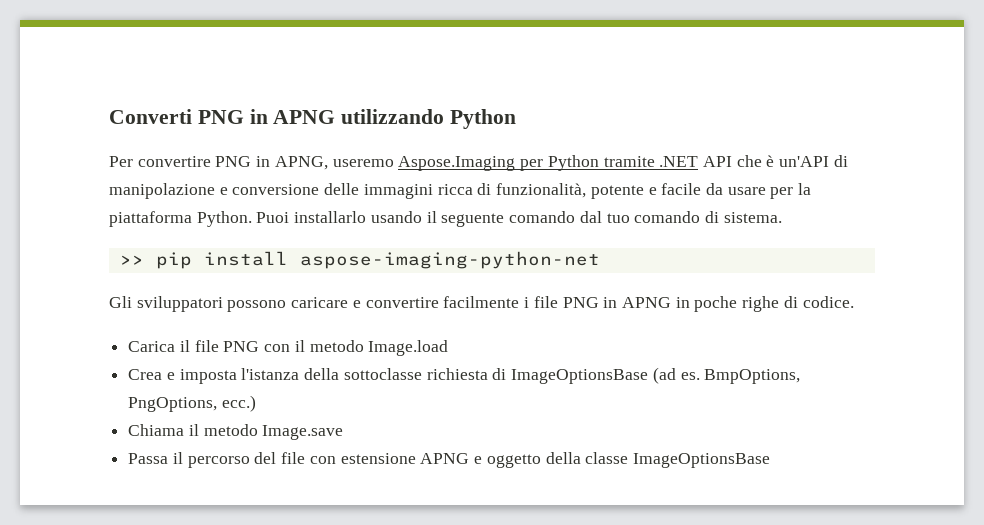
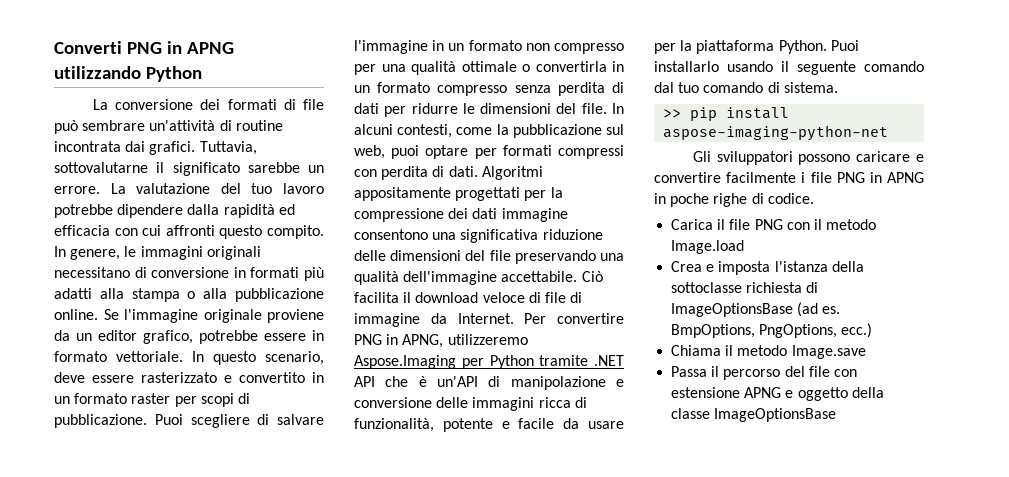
(517, 119) none -> [92,99,324,110] [54,120,283,134] [54,141,257,155] [54,162,324,176] [54,183,324,194] [54,204,295,218] [54,225,324,239] [54,246,261,260] [54,267,324,281] [54,288,324,302] [54,309,324,323] [54,330,324,344] [54,351,324,365] [54,372,324,383] [54,393,250,407] [54,414,324,428] [354,40,624,54] [354,61,624,75] [354,82,624,96] [354,103,624,117] [354,124,624,138] [354,145,624,159] [354,166,543,180] [354,187,563,201] [354,208,568,222] [354,229,603,243] [354,250,624,264] [354,271,603,285] [354,292,583,303] [354,313,514,327] La conversione dei formati di file può sembrare un'attività di routine incontrata dai grafici. Tuttavia, sottovalutarne il significato sarebbe un errore. La valutazione del tuo lavoro potrebbe dipendere dalla rapidità ed efficacia con cui affronti questo compito. In genere, le immagini originali necessitano di conversione in formati più adatti alla stampa o alla pubblicazione online. Se l'immagine originale proviene da un editor grafico, potrebbe essere in formato vettoriale. In questo scenario, deve essere rasterizzato e convertito in un formato raster per scopi di pubblicazione. Puoi scegliere di salvare l'immagine in un formato non compresso per una qualità ottimale o convertirla in un formato compresso senza perdita di dati per ridurre le dimensioni del file. In alcuni contesti, come la pubblicazione sul web, puoi optare per formati compressi con perdita di dati. Algoritmi appositamente progettati per la compressione dei dati immagine consentono una significativa riduzione delle dimensioni del file preservando una qualità dell'immagine accettabile. Ciò facilita il download veloce di file di immagine da Internet.
[332,159,394,167] useremo -> [447,334,528,345] utilizzeremo

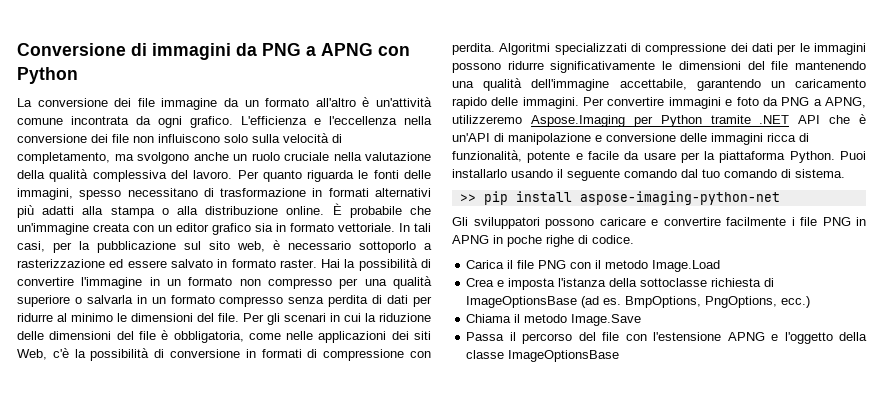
[54,41,235,54] [54,66,203,82] [92,99,324,110] [54,120,283,134] [54,141,257,155] [54,162,324,176] [54,183,324,194] [54,204,295,218] [54,225,324,239] [54,246,261,260] Converti PNG in APNG utilizzando Python // La conversione dei formati di file può sembrare un'attività di routine incontrata dai grafici. Tuttavia, sottovalutarne il significato sarebbe un errore. La valutazione del tuo lavoro potrebbe dipendere dalla rapidità ed efficacia con cui affronti questo compito. In genere, le immagini originali -> [17,43,410,60] [17,67,78,84] [17,97,432,110] [17,116,432,128] [17,133,342,143] [17,152,431,164] [17,169,432,182] [17,188,122,200] Conversione di immagini da PNG a APNG con Python // La conversione dei file immagine da un formato all'altro è un'attività comune incontrata da ogni grafico. L'efficienza e l'eccellenza nella conversione dei file non influiscono solo sulla velocità di completamento, ma svolgono anche un ruolo cruciale nella valutazione della qualità complessiva del lavoro. Per quanto riguarda le fonti delle immagini, spesso
[151,267,300,278] conversione in formati -> [220,188,431,197] trasformazione in formati alternativi
[235,288,324,302] [54,309,324,323] [54,330,324,344] [54,351,324,365] [54,372,324,383] [54,393,250,407] [54,414,324,428] pubblicazione online. Se l'immagine originale proviene da un editor grafico, potrebbe essere in formato vettoriale. In questo scenario, deve essere rasterizzato e convertito in un formato raster per scopi di pubblicazione. Puoi scegliere di salvare -> [205,203,431,218] [17,223,431,235] [17,240,432,253] [17,258,432,271] [17,277,74,286] distribuzione online. È probabile che un'immagine creata con un editor grafico sia in formato vettoriale. In tali casi, per la pubblicazione sul sito web, è necessario sottoporlo a rasterizzazione ed essere salvato in formato raster. Hai la possibilità di convertire
[461,61,607,72] ottimale o convertirla -> [17,295,133,307] superiore o salvarla
(458, 108) none -> [57,313,113,322] al minimo
[612,103,624,114] [354,124,624,138] [354,145,624,159] [354,166,543,180] [354,187,563,201] [354,208,568,222] [354,229,539,243] In alcuni contesti, come la pubblicazione sul web, puoi optare per formati compressi con perdita di dati. Algoritmi appositamente progettati per la compressione dei dati immagine consentono una significativa -> [243,313,376,325] Per gli scenari in cui la
[514,250,624,264] [354,271,603,285] [354,292,583,303] [354,313,624,327] [354,334,399,345] preservando una qualità dell'immagine accettabile. Ciò facilita il download veloce di file di immagine da Internet. Per convertire PNG in -> [161,330,432,343] [17,348,432,361] [452,43,866,55] [452,61,866,73] [452,78,866,91] [452,97,822,109] è obbligatoria, come nelle applicazioni dei siti Web, c'è la possibilità di conversione in formati di compressione con perdita. Algoritmi specializzati di compressione dei dati per le immagini possono ridurre significativamente le dimensioni del file mantenendo una qualità dell'immagine accettabile, garantendo un caricamento rapido delle immagini. Per convertire immagini e foto da PNG a
[671,240,745,254] Image.load -> [652,260,721,272] Image.Load
[791,345,866,359] Image.save -> [571,314,642,326] Image.Save
[671,387,741,398] estensione -> [653,332,722,341] l'estensione
[797,387,848,401] oggetto -> [784,332,833,344] l'oggetto

